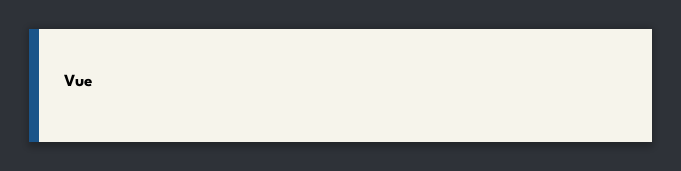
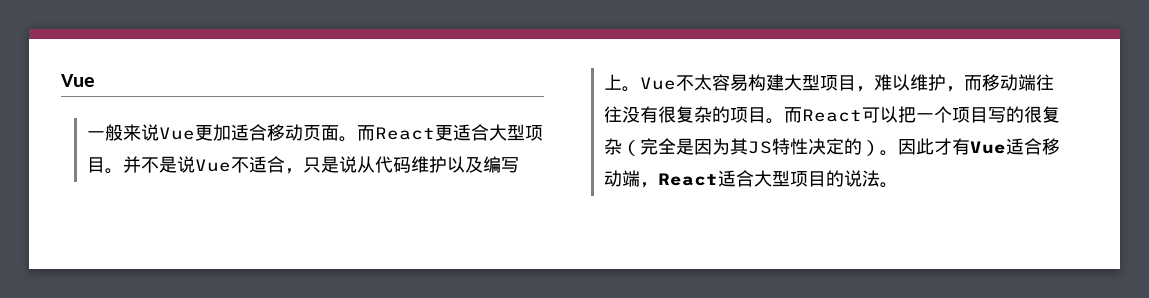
[64,74,92,87] Vue -> [61,74,95,87] [86,124,543,142] [86,156,519,174] [603,74,1054,92] [603,106,1060,124] [603,138,1060,156] [603,170,898,188] Vue // 一般来说Vue更加适合移动页面。而React更适合大型项目。并不是说Vue不适合，只是说从代码维护以及编写上。Vue不太容易构建大型项目，难以维护，而移动端往往没有很复杂的项目。而React可以把一个项目写的很复杂（完全是因为其JS特性决定的）。因此才有Vue适合移动端，React适合大型项目的说法。

